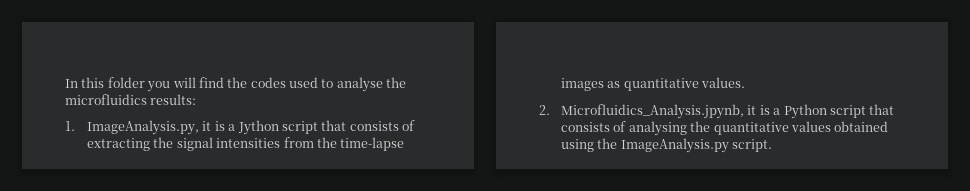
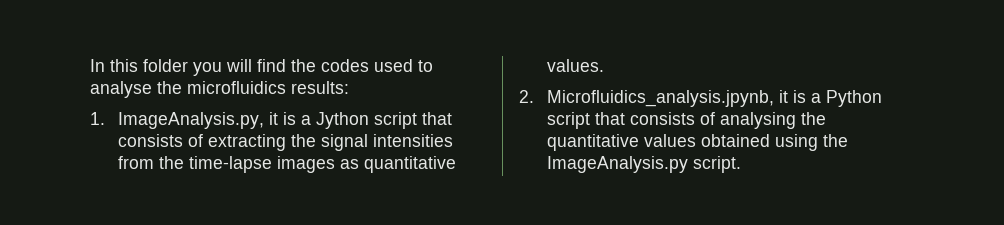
[561,104,745,119] Microfluidics_Analysis.jpynb, -> [546,90,774,107] Microfluidics_analysis.jpynb,

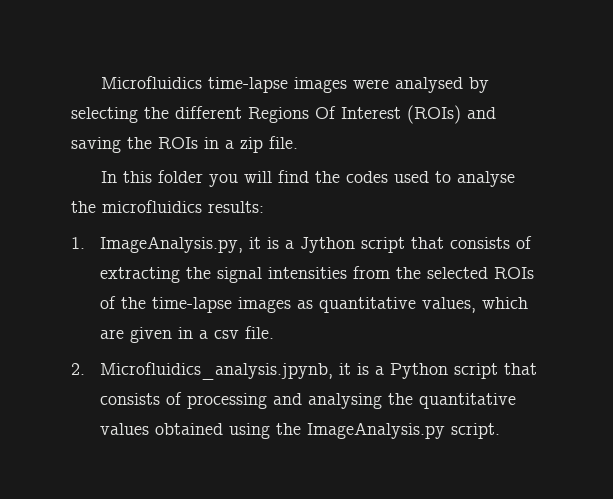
(90, 65) none -> [100,76,489,93] [71,105,496,124] [71,136,298,153] Microfluidics time-lapse images were analysed by selecting the different Regions Of Interest (ROIs) and saving the ROIs in a zip file. //
[188,156,456,173] [546,59,604,72] time-lapse images as quantitative values. -> [426,267,534,279] [99,296,528,313] [99,326,274,343] selected ROIs of the time-lapse images as quantitative values, which are given in a csv file.
(715, 118) none -> [186,393,302,409] processing and

